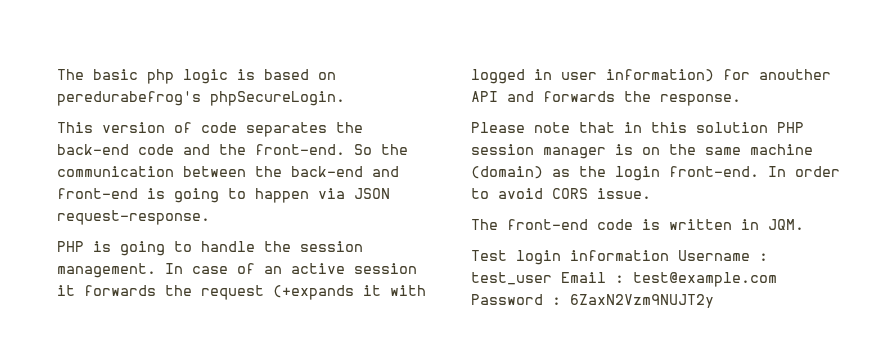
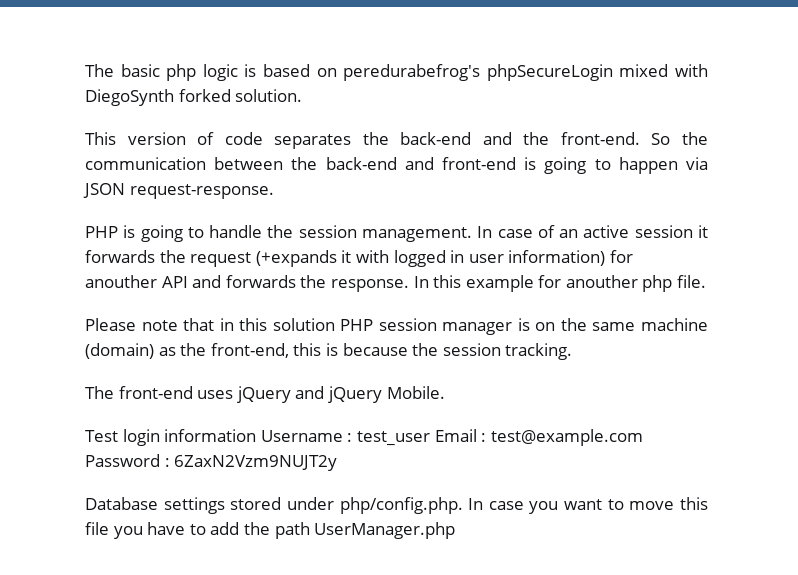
[210,91,345,106] phpSecureLogin. -> [486,64,708,81] [85,89,303,106] phpSecureLogin mixed with DiegoSynth forked solution.
[138,144,174,155] code -> (472, 138) none
(741, 100) none -> [413,275,707,292] In this example for anouther php file.
[615,166,840,181] [471,188,651,199] [471,219,804,230] login front-end. In order to avoid CORS issue. // The front-end code is written in JQM. -> [210,343,573,360] [85,386,445,403] front-end, this is because the session tracking. // The front-end uses jQuery and jQuery Mobile.
(714, 301) none -> [85,497,708,514] [85,522,456,539] // Database settings stored under php/config.php. In case you want to move this file you have to add the path UserManager.php

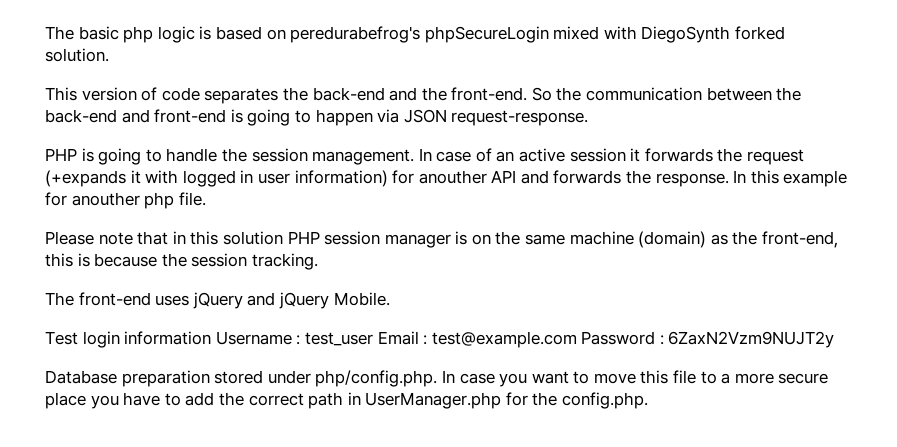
[163,497,225,514] settings -> [121,370,210,387] preparation
(109, 528) none -> [700,371,829,384] [45,392,86,409] to a more secure place
[274,522,456,539] path UserManager.php -> [248,392,649,409] correct path in UserManager.php for the config.php.

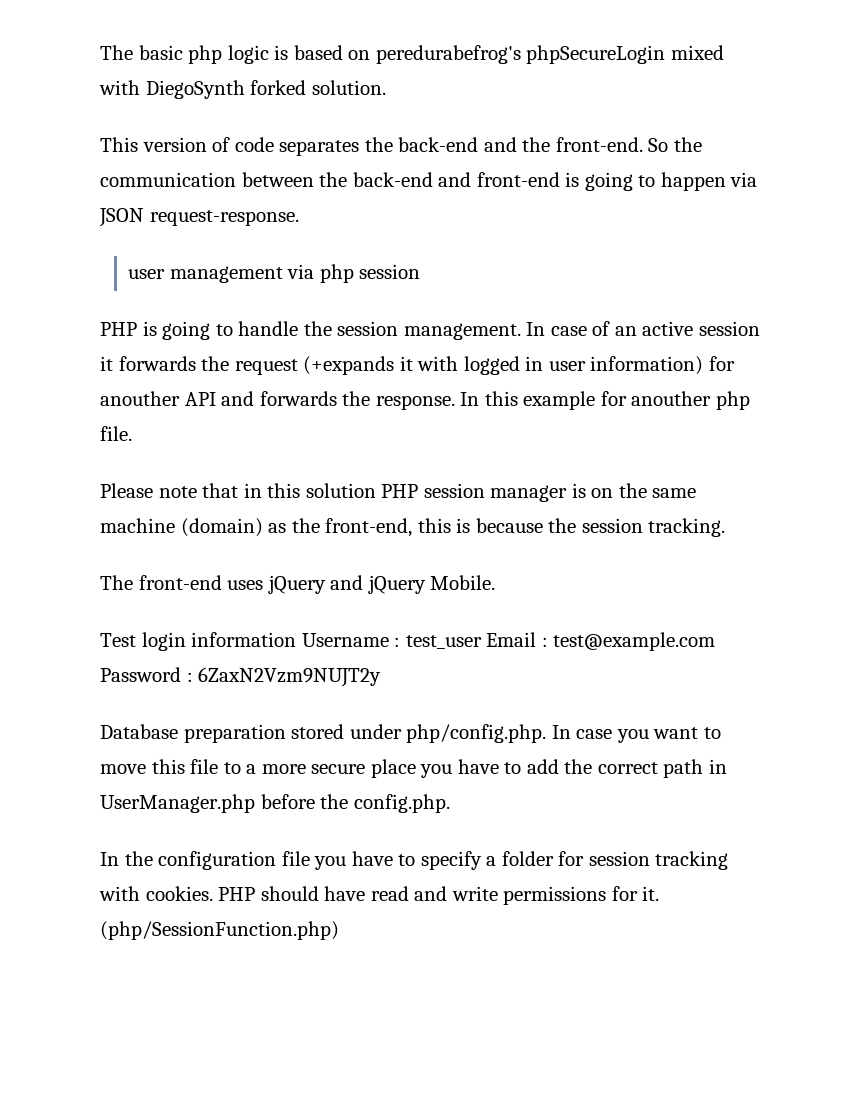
(589, 118) none -> [128,264,421,283] // user management via php session
[505,392,528,406] for -> [260,794,315,809] before
(649, 400) none -> [100,851,729,870] [99,886,660,905] [100,921,339,940] // In the configuration file you have to specify a folder for session tracking with cookies. PHP should have read and write permissions for it. (php/SessionFunction.php)

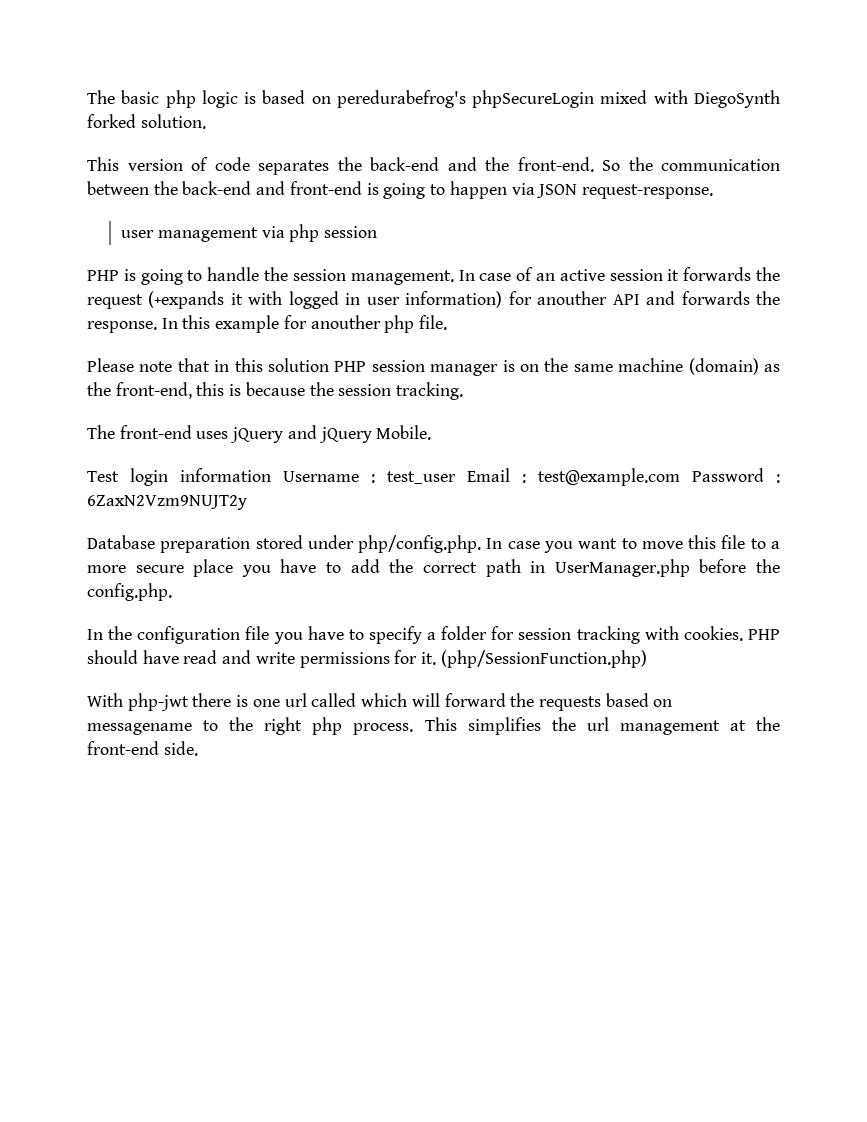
(339, 930) none -> [87,693,673,711] [87,717,781,735] [87,741,198,756] // With php-jwt there is one url called which will forward the requests based on messagename to the right php process. This simplifies the url management at the front-end side.

